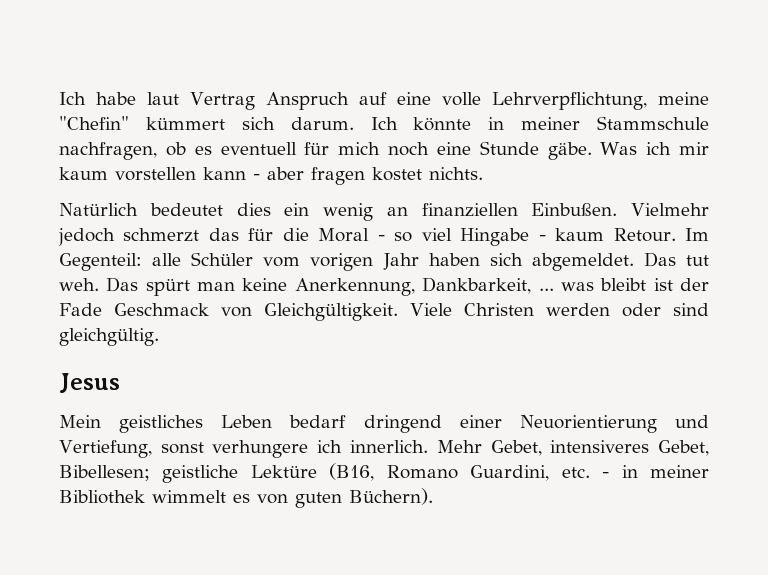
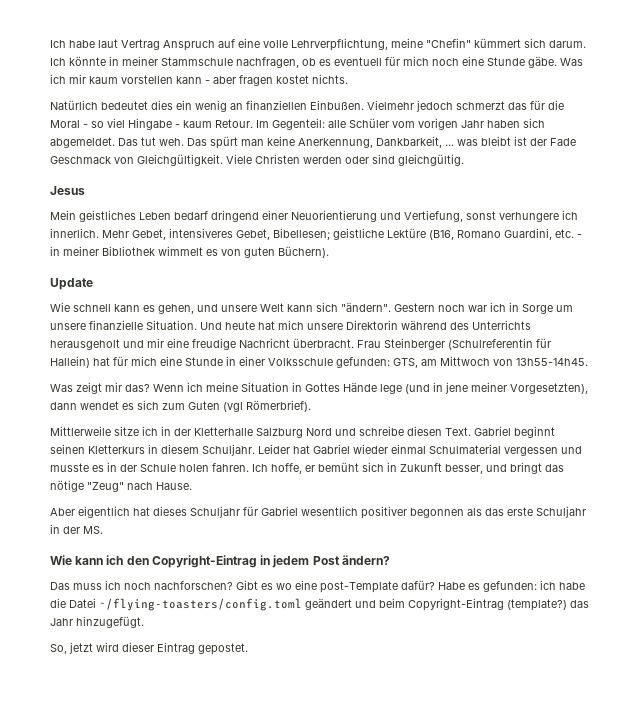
(433, 496) none -> [50,278,93,290] [50,302,573,314] [50,320,531,330] [50,338,551,350] [50,356,588,368] [50,382,588,394] [50,400,311,412] [50,426,555,438] [50,444,582,456] [50,462,564,474] [50,480,192,492] [50,506,586,519] [50,524,103,534] [50,555,390,568] [50,580,585,593] [50,598,589,611] [50,616,144,628] [50,642,248,655] // Update // Wie schnell kann es gehen, und unsere Welt kann sich "ändern". Gestern noch war ich in Sorge um unsere finanzielle Situation. Und heute hat mich unsere Direktorin während des Unterrichts herausgeholt und mir eine freudige Nachricht überbracht. Frau Steinberger (Schulreferentin für Hallein) hat für mich eine Stunde in einer Volksschule gefunden: GTS, am Mittwoch von 13h55-14h45. // Was zeigt mir das? Wenn ich meine Situation in Gottes Hände lege (und in jene meiner Vorgesetzten), dann wendet es sich zum Guten (vgl Römerbrief). // Mittlerweile sitze ich in der Kletterhalle Salzburg Nord und schreibe diesen Text. Gabriel beginnt seinen Kletterkurs in diesem Schuljahr. Leider hat Gabriel wieder einmal Schulmaterial vergessen und musste es in der Schule holen fahren. Ich hoffe, er bemüht sich in Zukunft besser, und bringt das nötige "Zeug" nach Hause. // Aber eigentlich hat dieses Schuljahr für Gabriel wesentlich positiver begonnen als das erste Schuljahr in der MS. // Wie kann ich den Copyright-Eintrag in jedem Post ändern? // Das muss ich noch nachforschen? Gibt es wo eine post-Template dafür? Habe es gefunden: ich habe die Datei ~/flying-toasters/config.toml geändert und beim Copyright-Eintrag (template?) das Jahr hinzugefügt. // So, jetzt wird dieser Eintrag gepostet.

